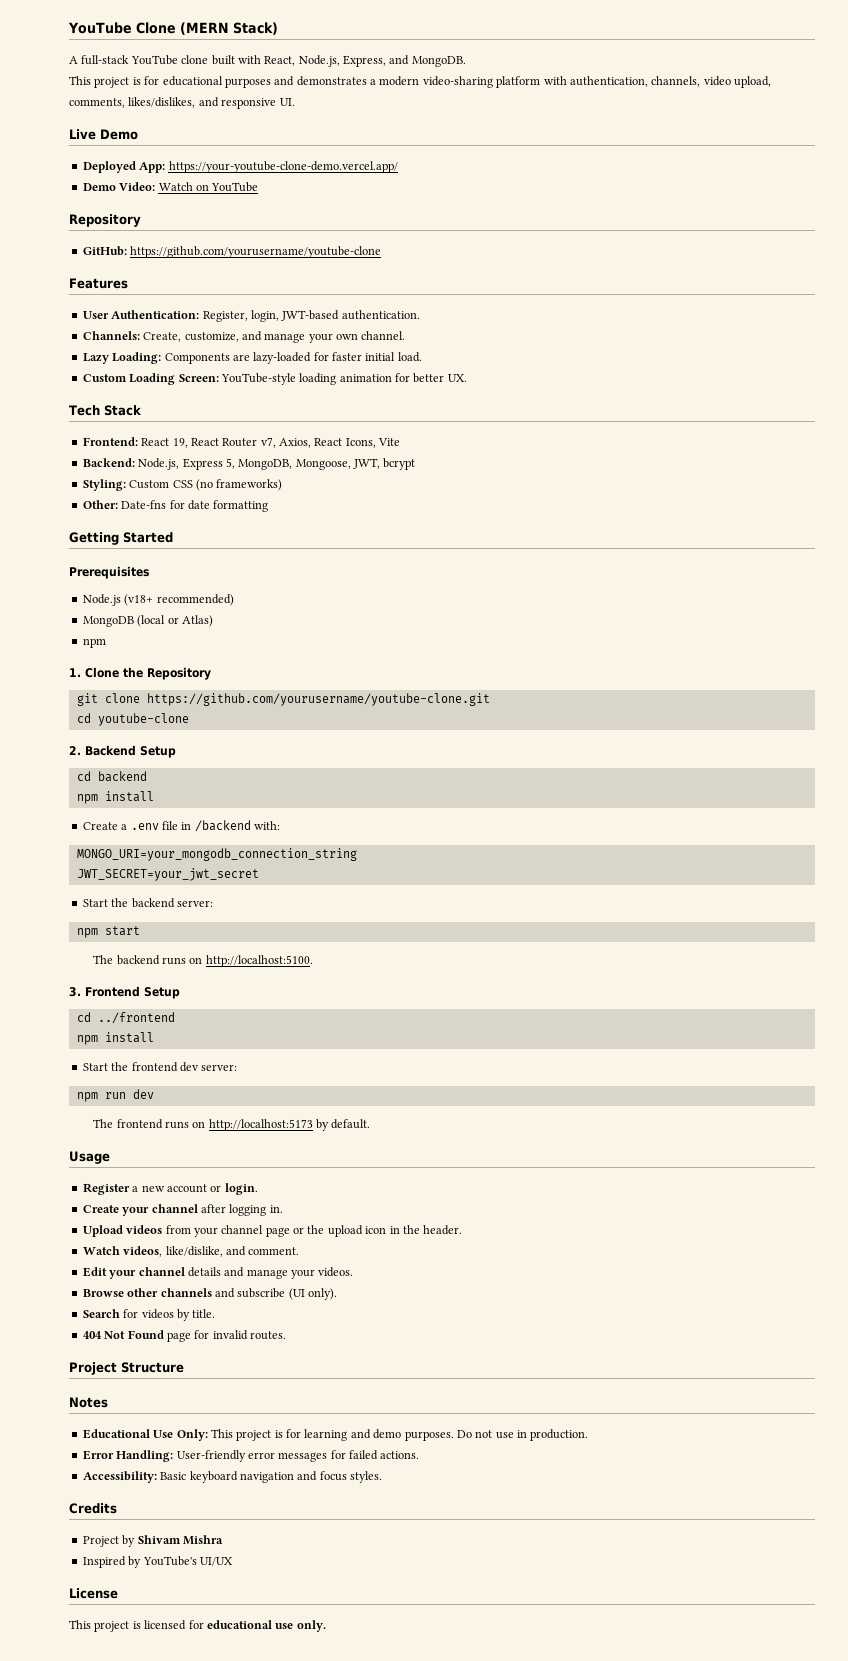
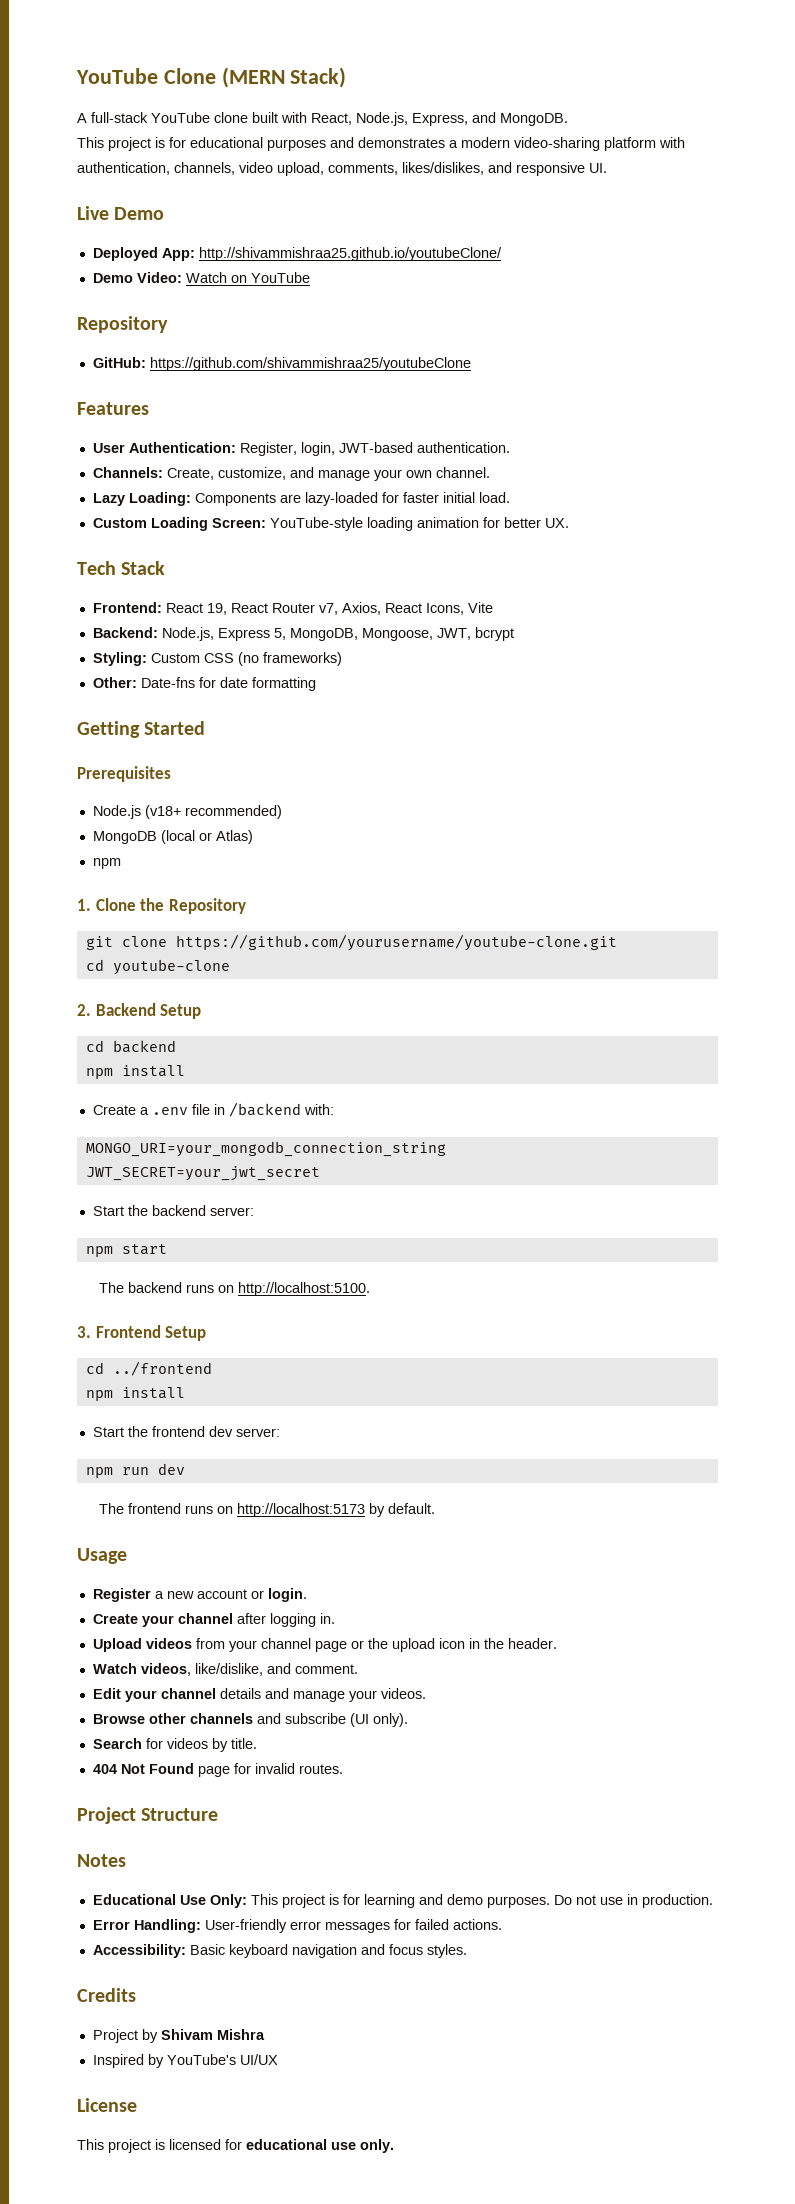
[168,161,398,173] https://your-youtube-clone-demo.vercel.app/ -> [198,247,502,261] http://shivammishraa25.github.io/youtubeClone/
[130,246,382,258] https://github.com/yourusername/youtube-clone -> [149,357,471,371] https://github.com/shivammishraa25/youtubeClone

